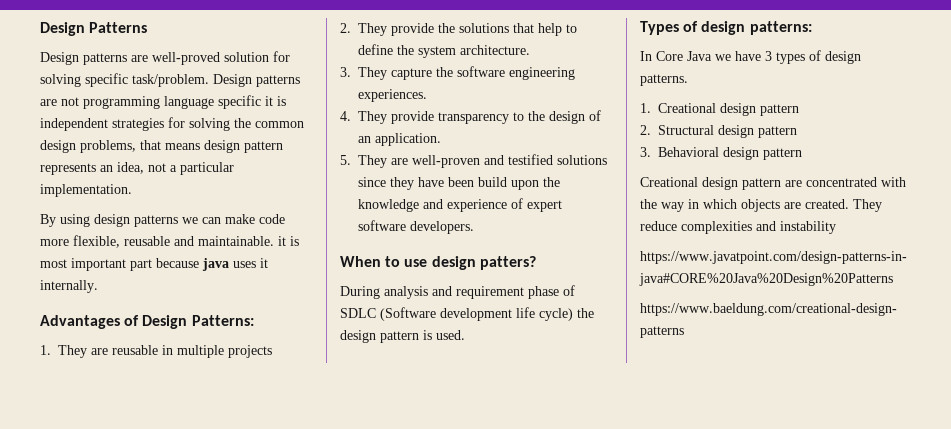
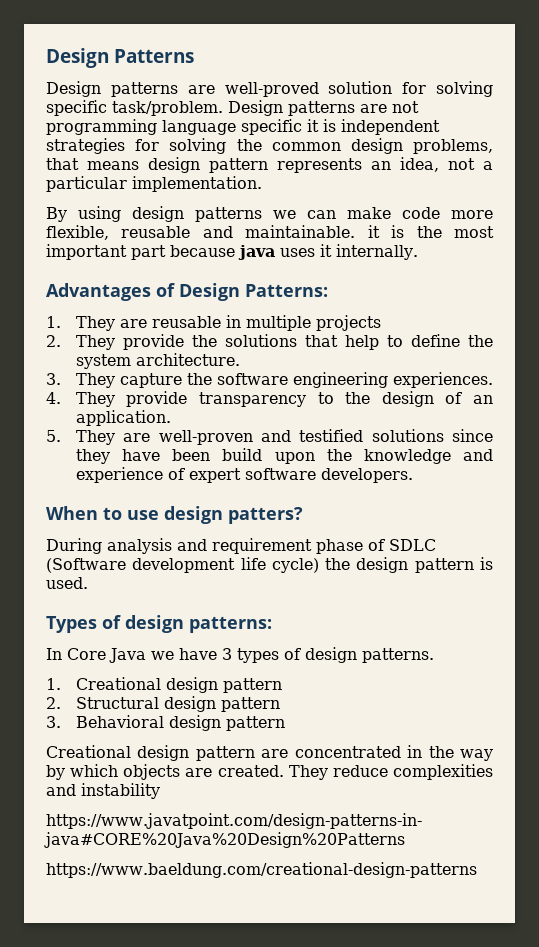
(299, 241) none -> [416,226,442,238] the
[881,177,906,187] with -> [407,745,423,758] in
[688,199,699,209] in -> [46,765,65,780] by

